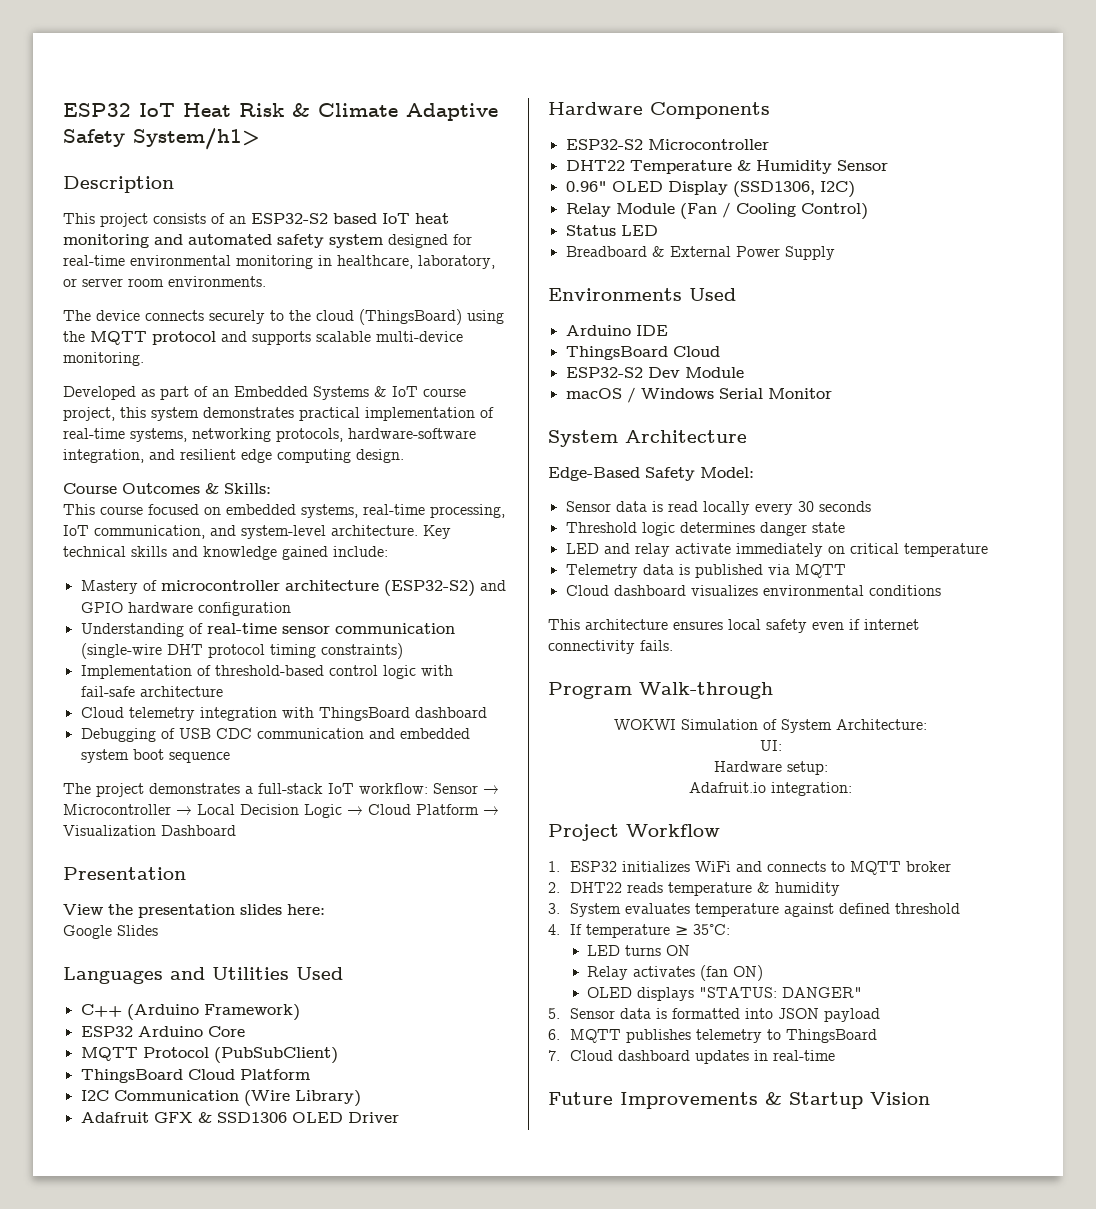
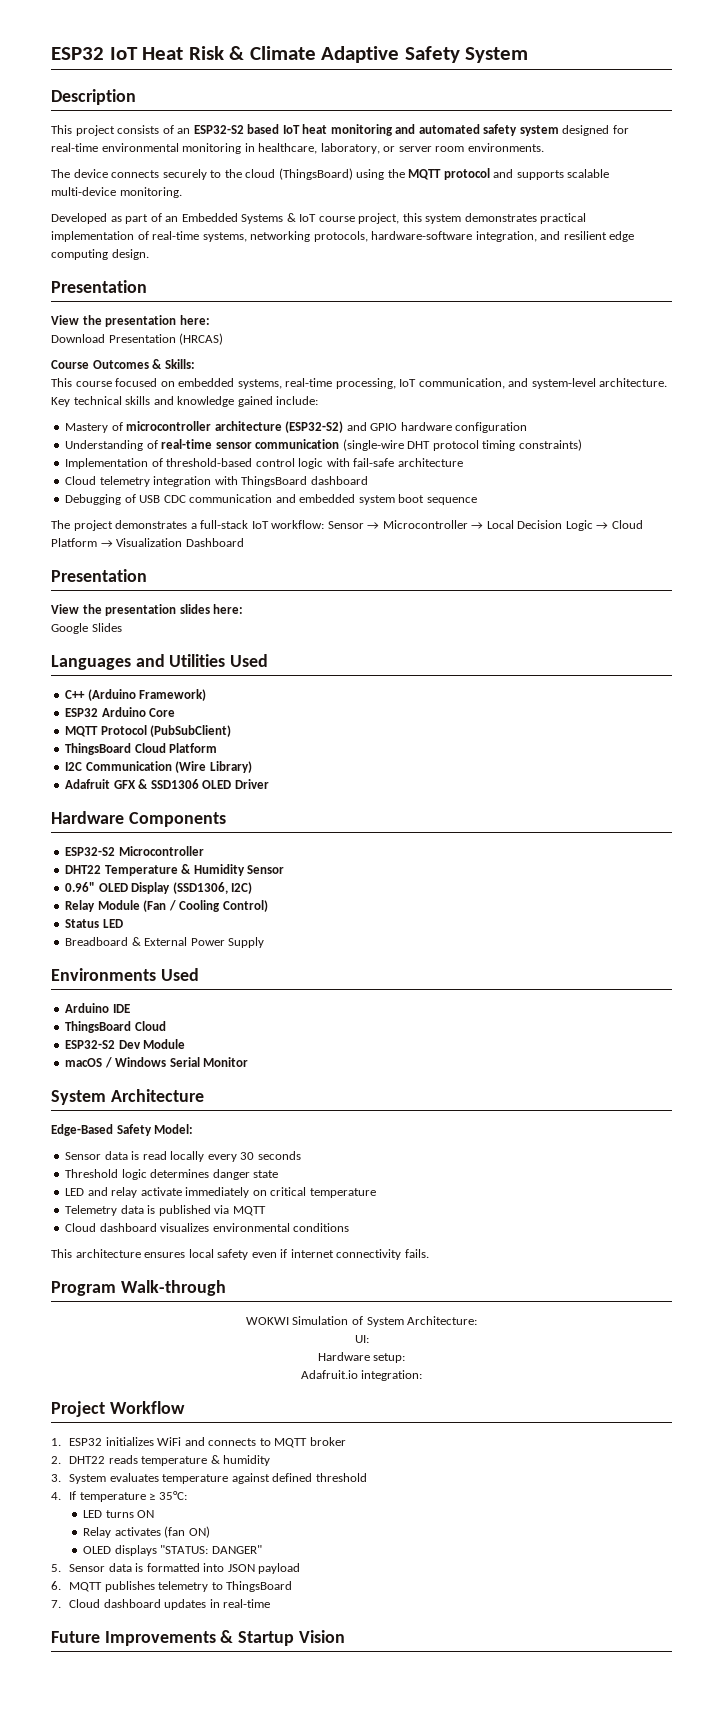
[133,128,260,150] System/h1> -> [465,47,529,63] System
(404, 456) none -> [51,280,147,293] [51,315,210,327] [51,333,224,345] // Presentation // View the presentation here: // Download Presentation (HRCAS)

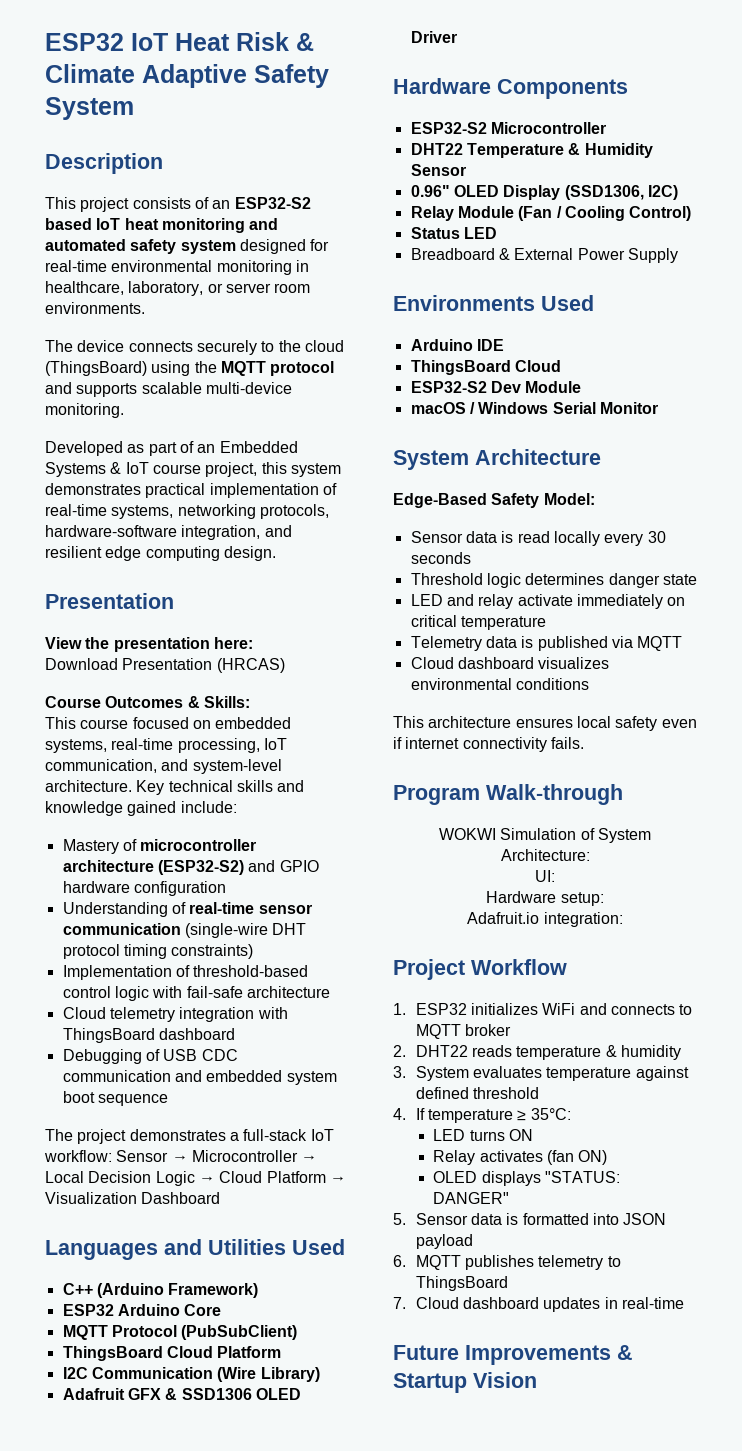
[51,569,147,582] [51,604,244,616] [51,623,122,634] // Presentation // View the presentation slides here: // Google Slides -> (221, 1198) none

